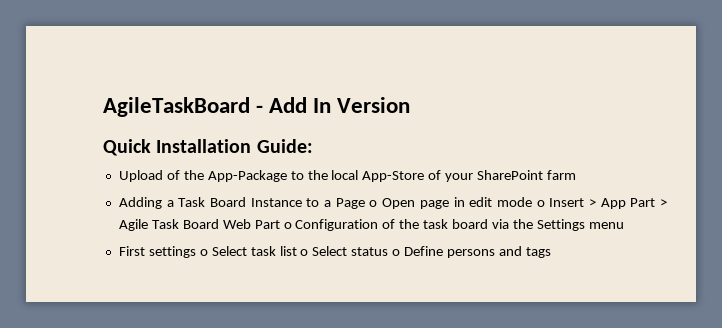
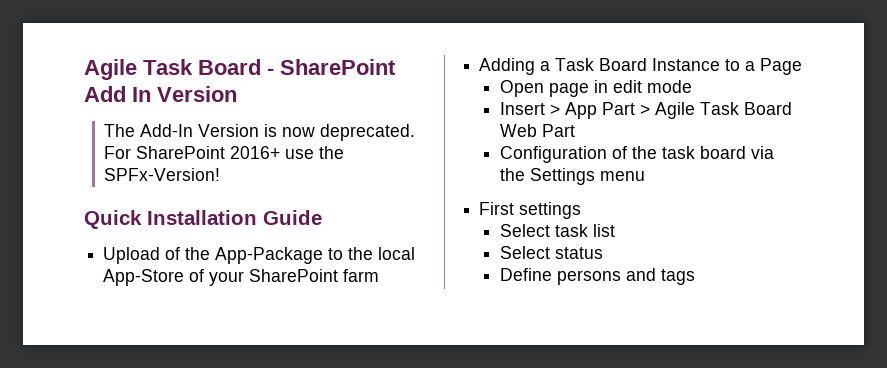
[103,97,411,117] AgileTaskBoard - Add In Version -> [84,59,396,80] [84,86,237,102] [104,124,416,141] [104,146,345,159] [104,168,221,181] Agile Task Board - SharePoint Add In Version // The Add-In Version is now deprecated. For SharePoint 2016+ use the SPFx-Version!
[256,139,313,153] Guide: -> [263,210,322,225] Guide
[369,200,378,207] o -> (803, 66) //
[536,200,545,207] o -> (692, 86) //
[283,222,292,229] o -> (575, 130) //
[199,249,208,256] o -> (582, 210) //
[300,249,309,256] o -> (615, 230) //
[392,249,401,256] o -> (603, 253) //

